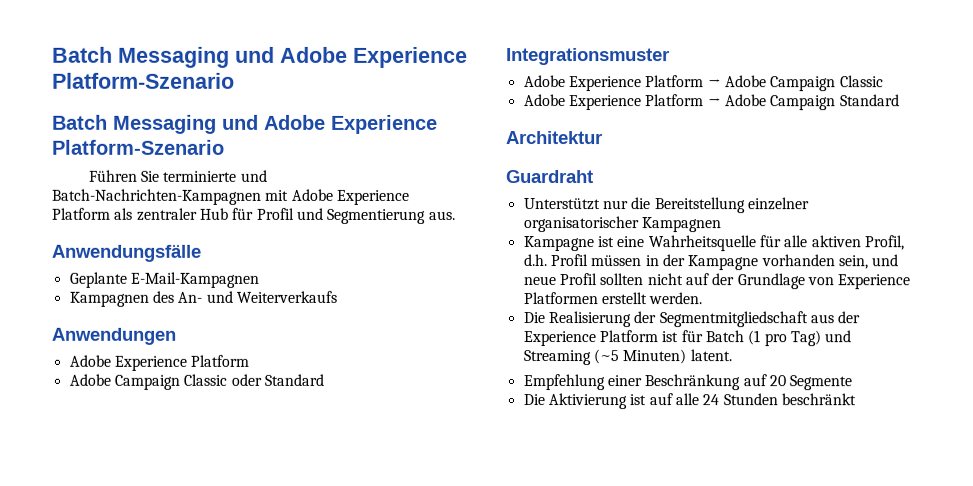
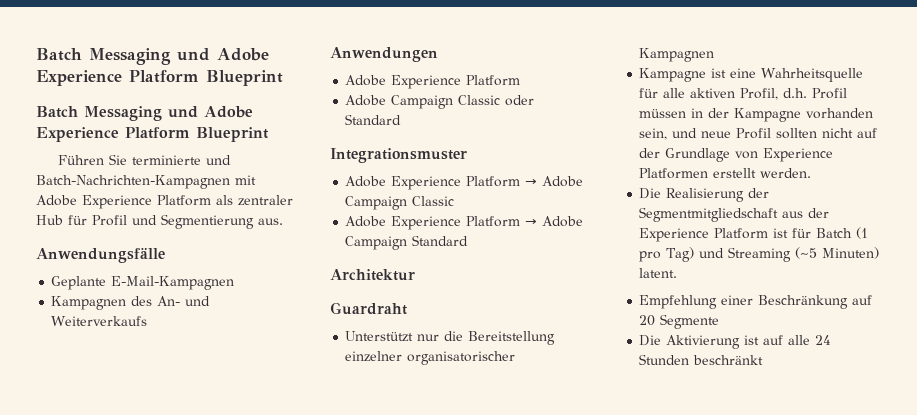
[52,46,468,68] [52,72,235,89] [52,114,438,134] [52,139,225,155] Batch Messaging und Adobe Experience Platform-Szenario // Batch Messaging und Adobe Experience Platform-Szenario -> [36,48,269,65] [36,70,283,86] [36,106,253,121] [36,127,269,142] Batch Messaging und Adobe Experience Platform Blueprint // Batch Messaging und Adobe Experience Platform Blueprint

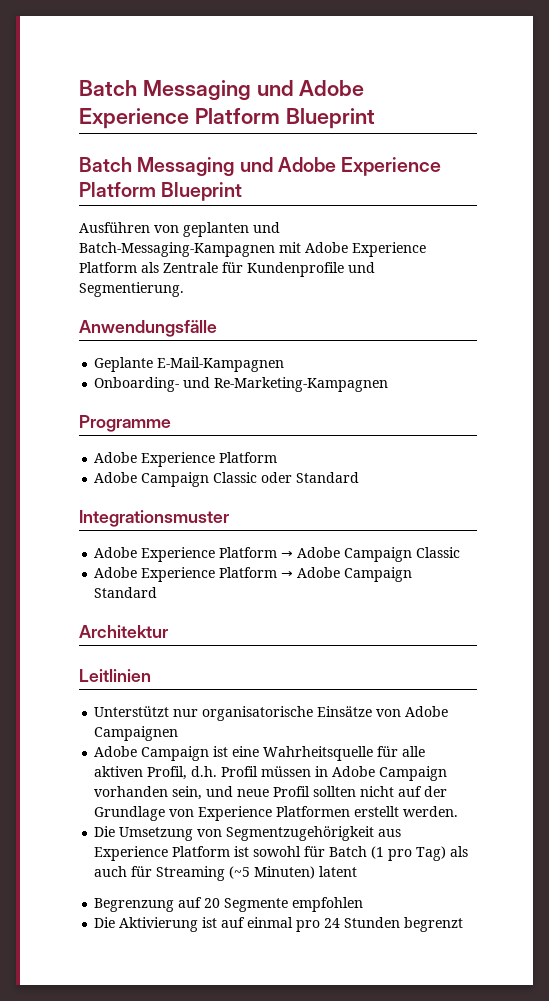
[58,154,232,165] [36,175,230,189] Führen Sie terminierte und Batch-Nachrichten-Kampagnen -> [79,222,280,237] [79,242,275,257] Ausführen von geplanten und Batch-Messaging-Kampagnen
[238,195,293,206] [36,214,283,229] [36,247,165,263] [51,276,235,290] [51,296,211,310] [51,316,148,326] [330,47,438,62] zentraler Hub für Profil und Segmentierung aus. // Anwendungsfälle // Geplante E-Mail-Kampagnen // Kampagnen des An- und Weiterverkaufs // Anwendungen -> [163,262,375,277] [79,282,184,297] [79,320,217,337] [94,357,285,372] [94,377,389,392] [79,415,171,432] Zentrale für Kundenprofile und Segmentierung. // Anwendungsfälle // Geplante E-Mail-Kampagnen // Onboarding- und Re-Marketing-Kampagnen // Programme
[330,302,407,315] Guardraht -> [79,669,151,682] Leitlinien
[444,331,556,345] [345,351,516,365] [639,48,715,62] [639,68,707,82] die Bereitstellung einzelner organisatorischer Kampagnen // Kampagne -> [202,706,449,721] [94,726,179,741] [94,746,210,761] organisatorische Einsätze von Adobe Campaignen // Adobe Campaign
[708,108,802,122] der Kampagne -> [332,766,448,781] Adobe Campaign
[666,188,770,202] [639,207,830,222] Realisierung der Segmentmitgliedschaft aus der -> [119,826,402,841] Umsetzung von Segmentzugehörigkeit aus
(789, 233) none -> [253,846,302,857] sowohl
[699,247,880,262] [639,268,678,278] [639,295,849,309] und Streaming (~5 Minuten) latent. // Empfehlung einer Beschränkung -> [450,846,469,857] [94,866,358,881] [94,898,175,912] als auch für Streaming (~5 Minuten) latent // Begrenzung
(720, 321) none -> [292,897,364,912] empfohlen
[788,335,811,345] alle -> [247,917,321,932] einmal pro
[693,355,764,365] beschränkt -> [404,917,464,932] begrenzt

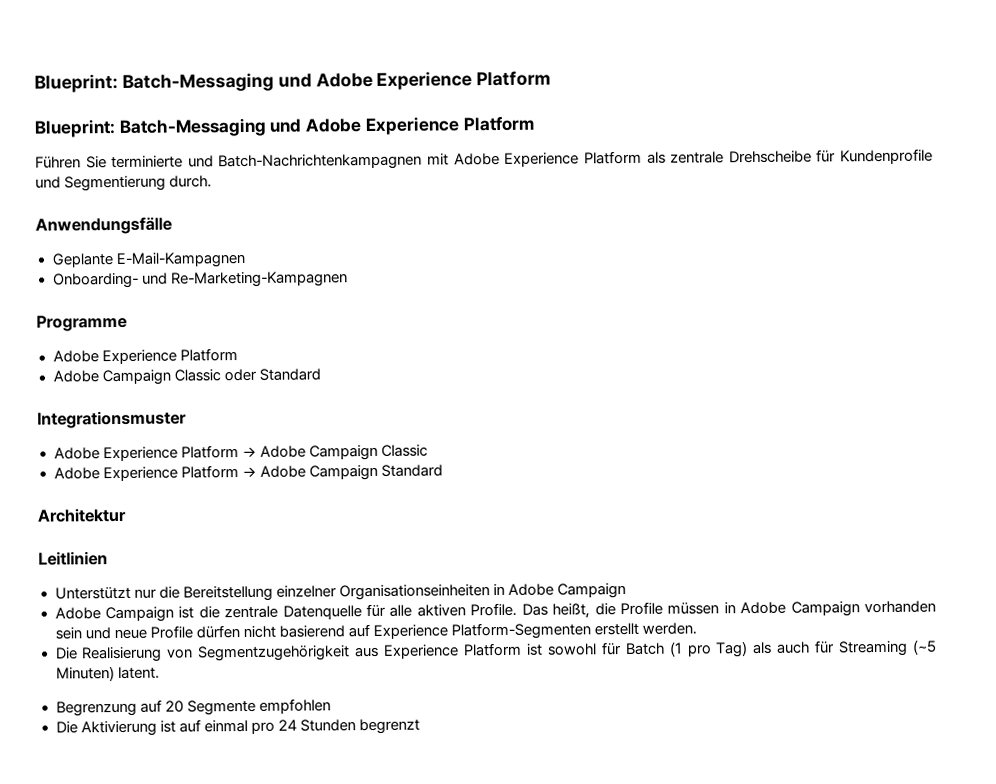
[79,80,365,101] [79,108,375,129] [79,157,442,176] [79,182,243,201] [79,222,280,237] [79,242,275,257] Batch Messaging und Adobe Experience Platform Blueprint // Batch Messaging und Adobe Experience Platform Blueprint // Ausführen von geplanten und Batch-Messaging-Kampagnen -> [34,70,552,93] [34,116,534,138] [35,153,423,171] Blueprint: Batch-Messaging und Adobe Experience Platform // Blueprint: Batch-Messaging und Adobe Experience Platform // Führen Sie terminierte und Batch-Nachrichtenkampagnen
[163,262,218,273] Zentrale -> [670,150,812,164] zentrale Drehscheibe
[79,282,184,297] Segmentierung. -> [64,175,213,192] Segmentierung durch.
[202,706,449,721] [94,726,179,741] [94,746,426,761] [94,766,259,780] organisatorische Einsätze von Adobe Campaignen // Adobe Campaign ist eine Wahrheitsquelle für alle aktiven Profil, d.h. Profil -> [158,583,626,602] [54,601,663,623] die Bereitstellung einzelner Organisationseinheiten in Adobe Campaign // Adobe Campaign ist die zentrale Datenquelle für alle aktiven Profile. Das heißt, die Profile
[172,786,203,800] sein, -> [54,627,82,640] sein
[273,786,448,797] [94,806,351,821] Profil sollten nicht auf der Grundlage von Experience Platformen -> [149,622,591,640] Profile dürfen nicht basierend auf Experience Platform-Segmenten
[119,827,194,841] Umsetzung -> [81,646,163,663] Realisierung
[319,866,358,877] latent -> [117,666,160,679] latent.

